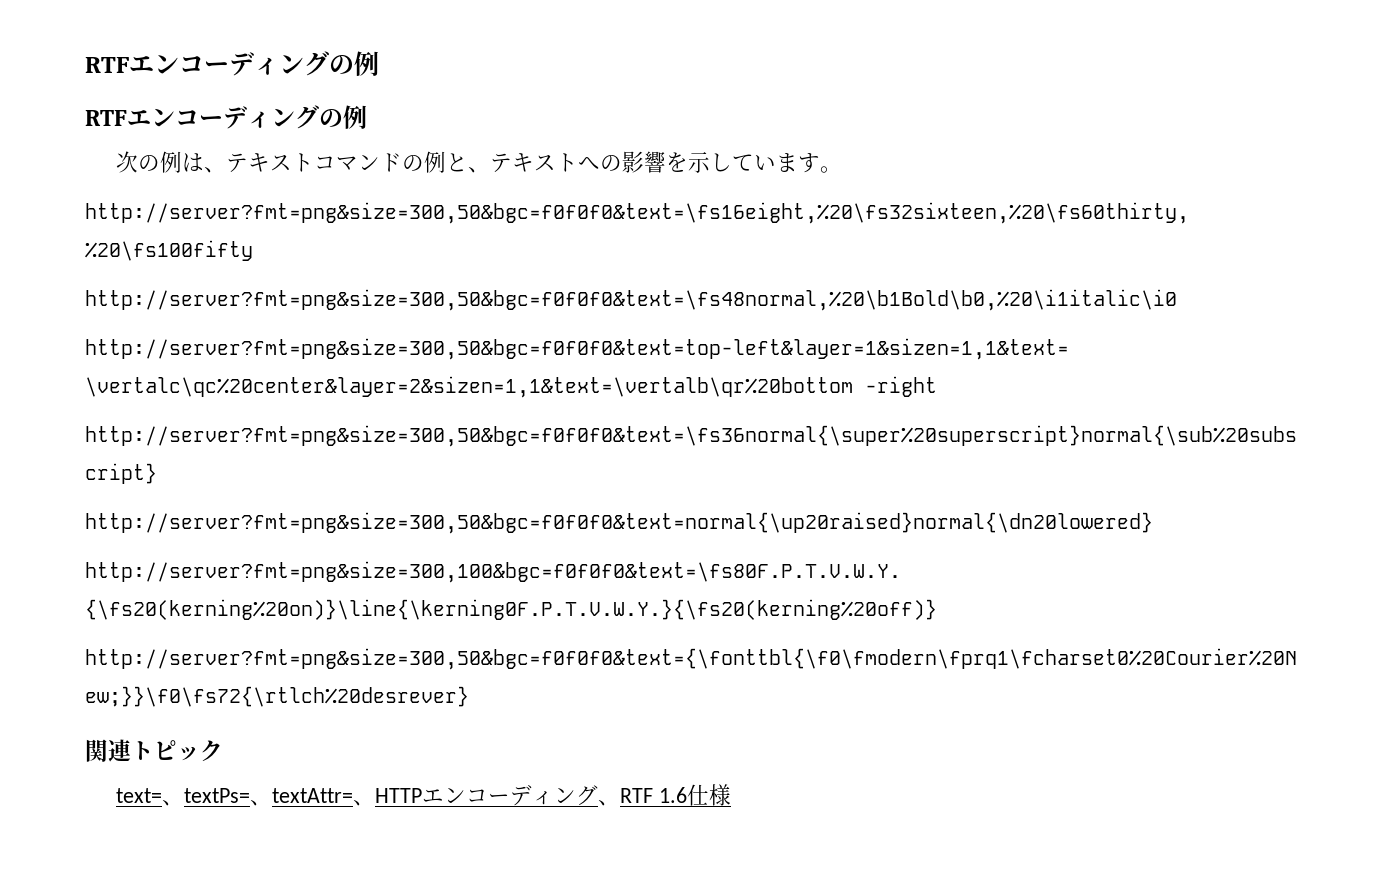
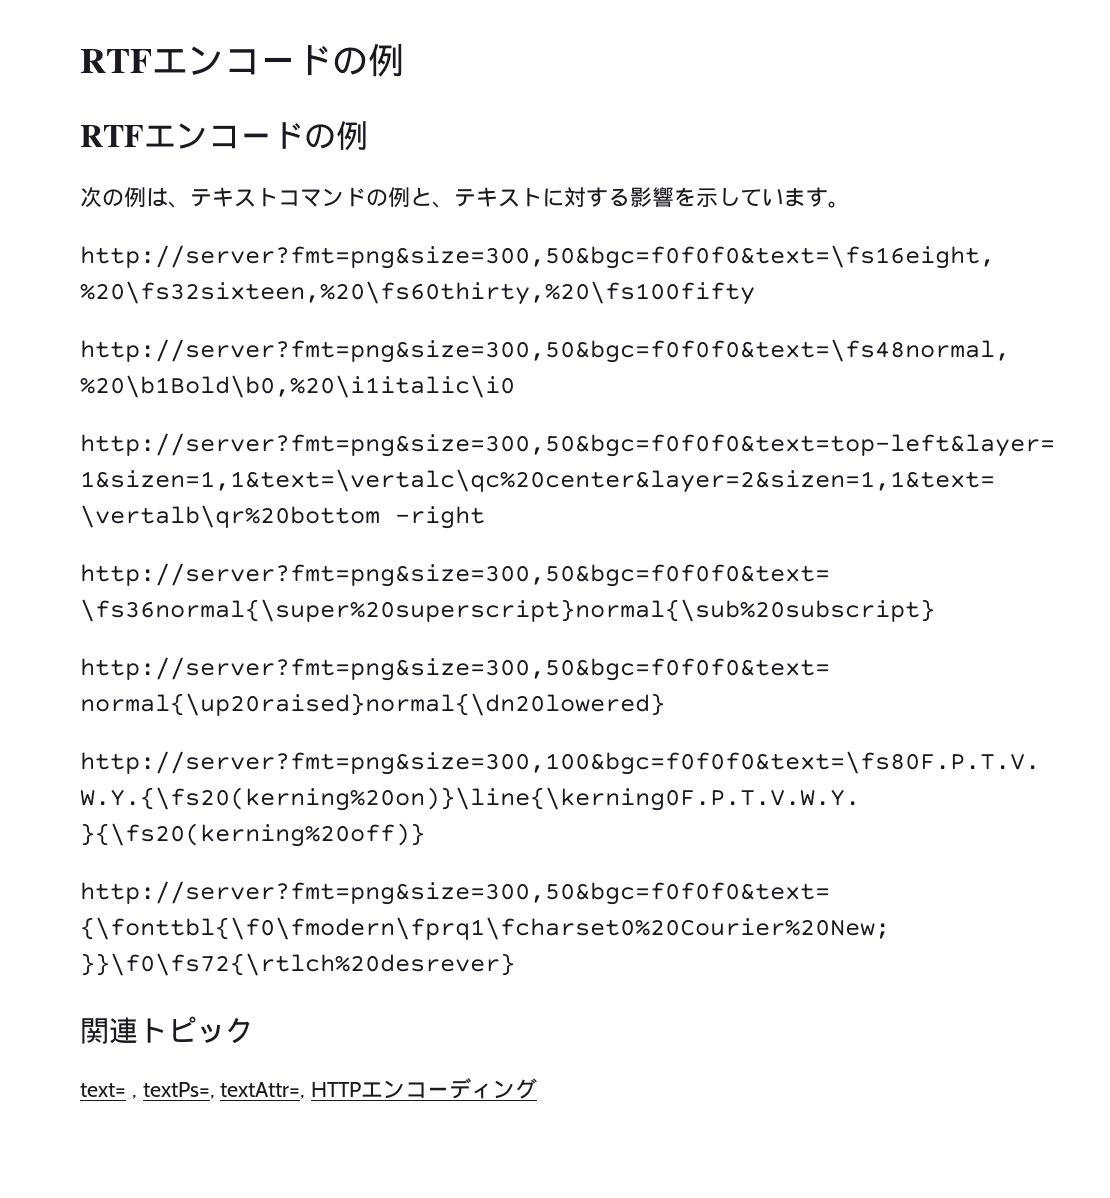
[85,51,329,76] RTFエンコーディング -> [80,45,332,76] RTFエンコード
[223,105,319,129] ディング -> [272,122,304,149] ド
[578,155,623,171] への -> [542,187,630,207] に対する
[162,788,376,806] 、textPs=、textAttr=、 -> [131,1082,306,1099] , textPs=, textAttr=,
[598,784,731,806] 、RTF 1.6仕様 -> (538, 1088) none

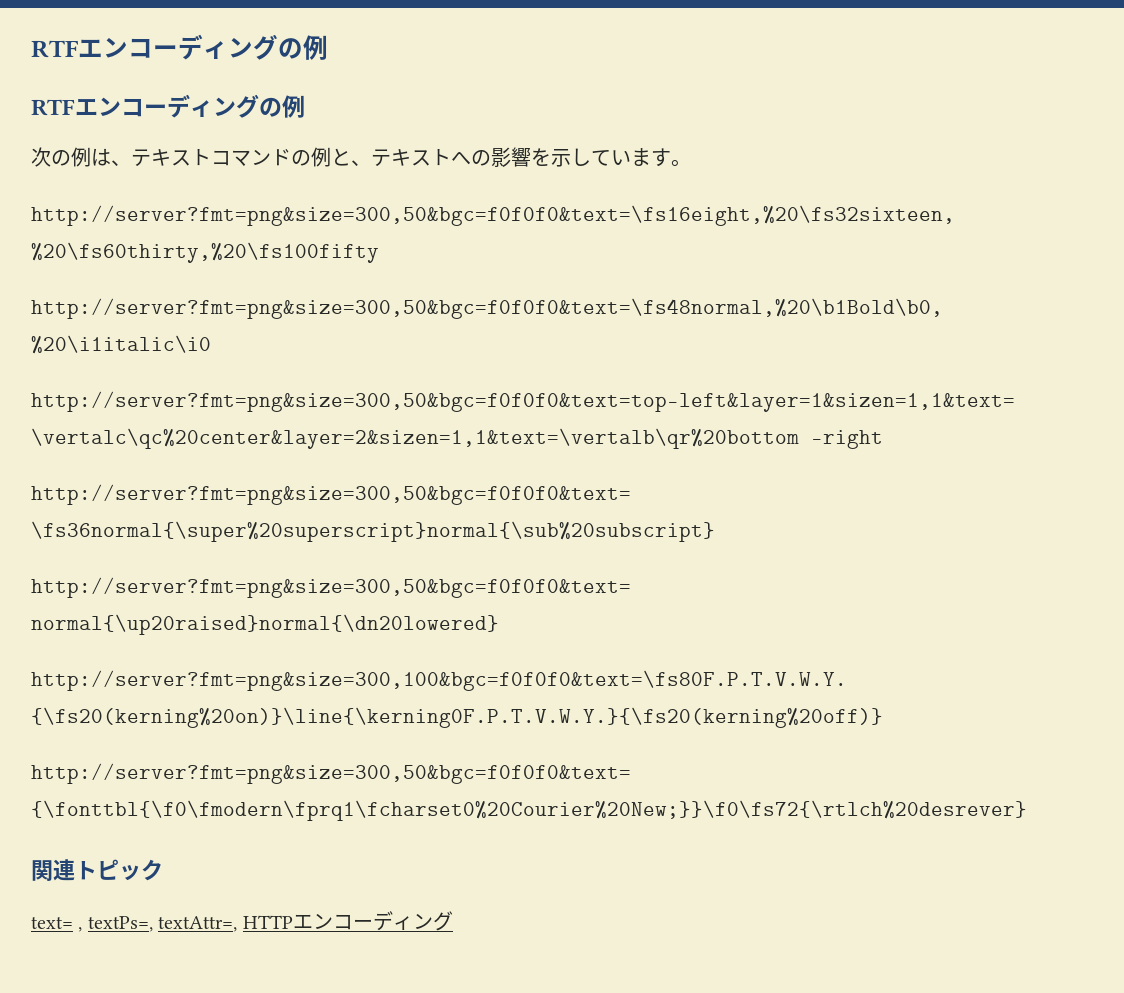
[80,45,332,76] RTFエンコード -> [31,34,278,60] RTFエンコーディング
[272,122,304,149] ド -> [167,94,259,118] ディング
[542,187,630,207] に対する -> [451,150,491,166] への

